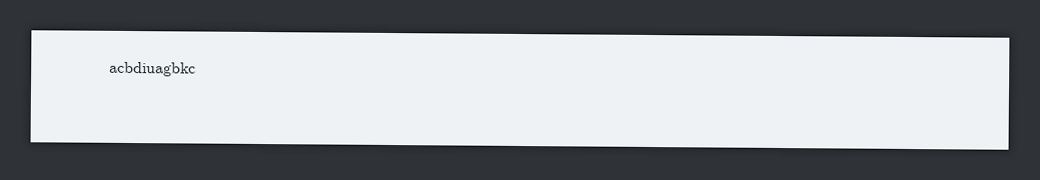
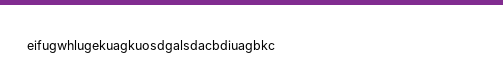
[109,61,196,77] acbdiuagbkc -> [27,40,275,53] eifugwhlugekuagkuosdgalsdacbdiuagbkc

